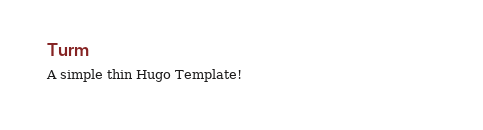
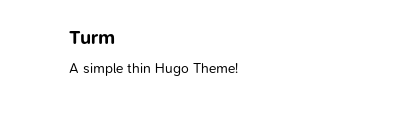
[175,69,242,82] Template! -> [193,62,238,73] Theme!

